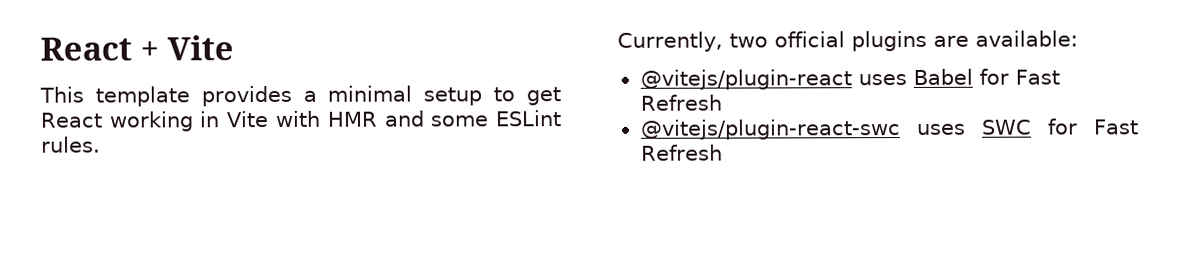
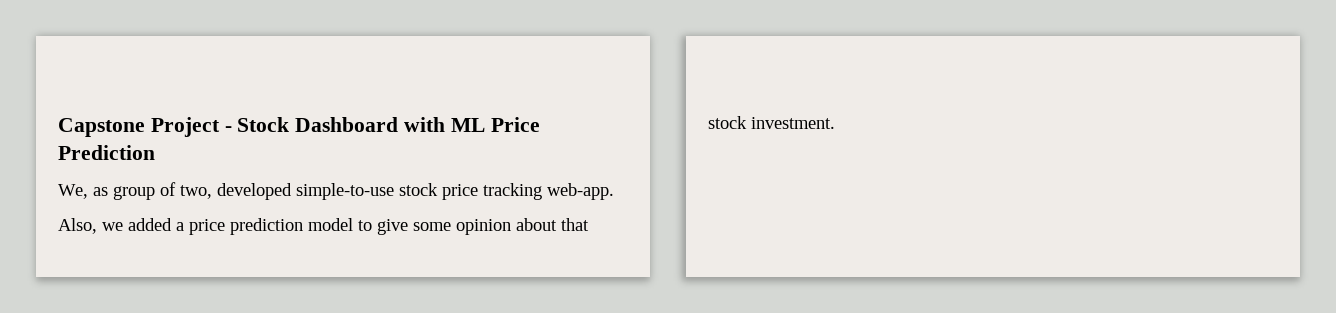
[40,35,234,61] [39,85,561,107] [40,110,561,132] [41,136,101,153] [617,30,1078,52] [639,68,1060,90] [639,94,722,111] [639,118,1140,140] [640,144,723,161] React + Vite // This template provides a minimal setup to get React working in Vite with HMR and some ESLint rules. // Currently, two official plugins are available: // @vitejs/plugin-react uses Babel for Fast Refresh // @vitejs/plugin-react-swc uses SWC for Fast Refresh -> [58,117,540,137] [58,145,155,160] [58,182,614,200] [58,218,589,235] [708,116,835,129] Capstone Project - Stock Dashboard with ML Price Prediction // We, as group of two, developed simple-to-use stock price tracking web-app. // Also, we added a price prediction model to give some opinion about that stock investment.

